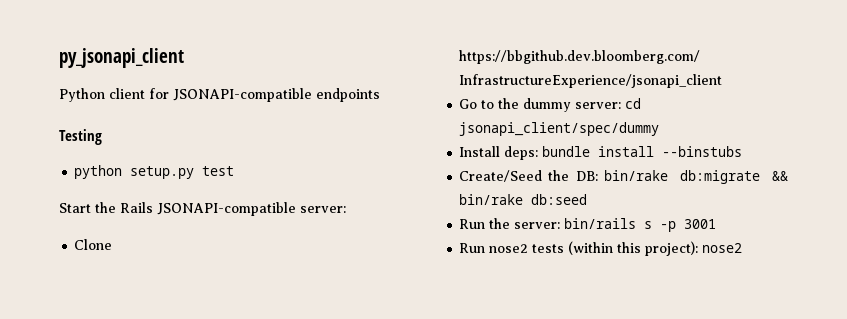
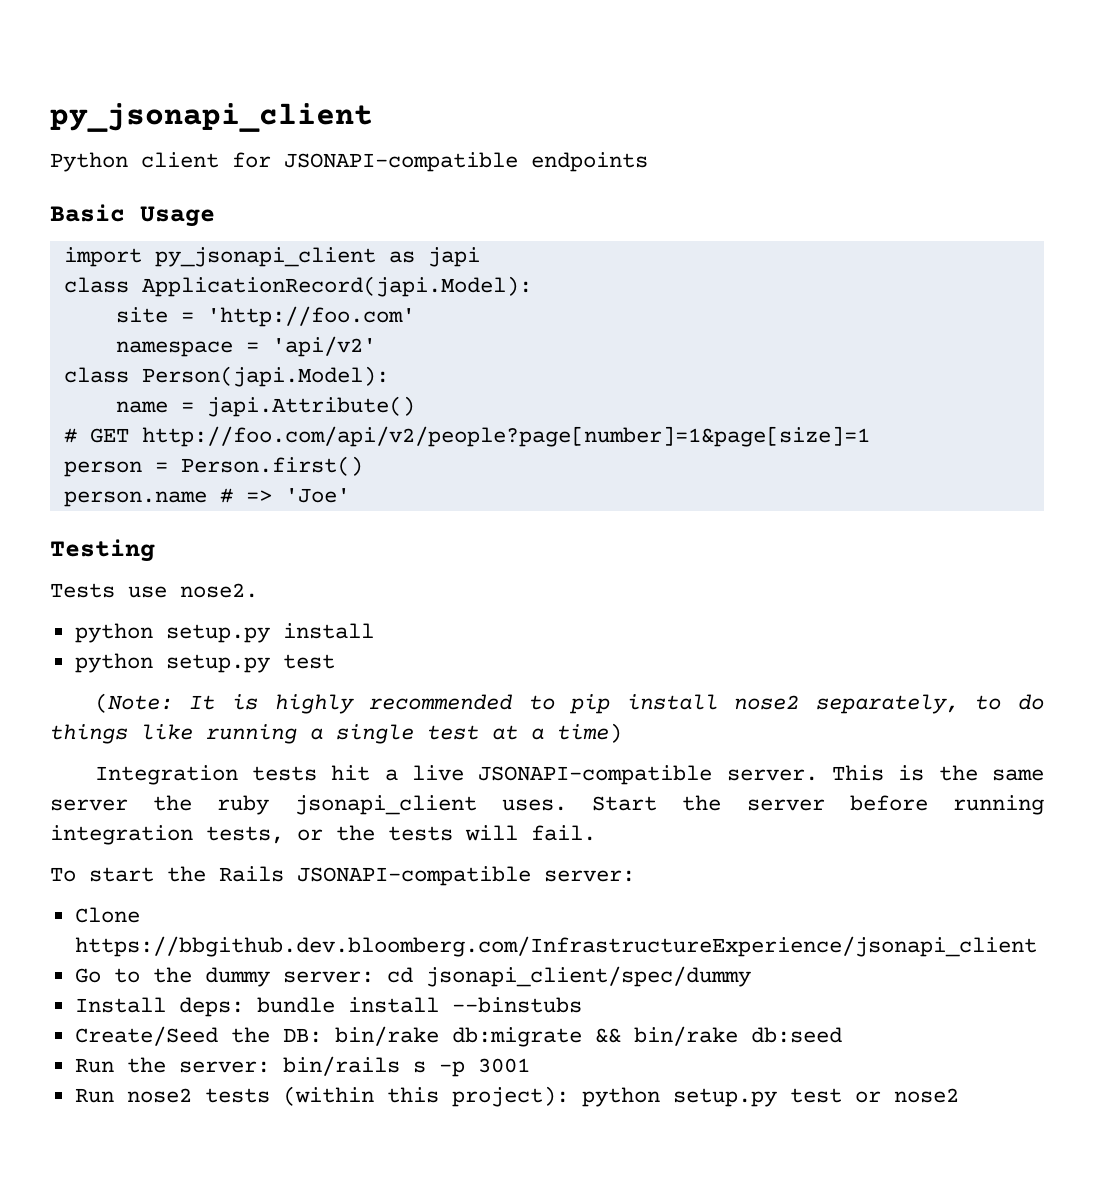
[59,129,102,145] [74,165,235,179] [59,203,91,213] Testing // python setup.py test // Start -> [50,204,215,227] [63,247,480,267] [63,276,532,297] [115,306,415,327] [115,336,376,357] [63,366,389,387] [115,396,415,417] [63,426,870,447] [63,456,363,477] [63,488,350,507] [50,539,155,562] [50,583,258,598] [74,623,374,643] [74,653,335,673] [94,693,1044,714] [50,723,622,744] [94,765,1044,785] [50,795,1044,815] [50,825,596,845] [50,867,154,882] Basic Usage // import py_jsonapi_client as japi // class ApplicationRecord(japi.Model): // site = 'http://foo.com' // namespace = 'api/v2' // class Person(japi.Model): // name = japi.Attribute() // # GET http://foo.com/api/v2/people?page[number]=1&page[size]=1 // person = Person.first() // person.name # => 'Joe' // Testing // Tests use nose2. // python setup.py install // python setup.py test // (Note: It is highly recommended to pip install nose2 separately, to do things like running a single test at a time) // Integration tests hit a live JSONAPI-compatible server. This is the same server the ruby jsonapi_client uses. Start the server before running integration tests, or the tests will fail. // To start
(699, 248) none -> [581,1087,881,1107] python setup.py test or

